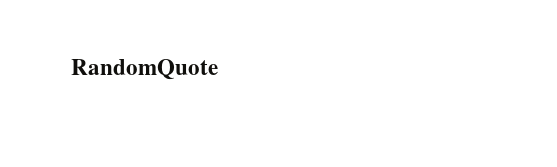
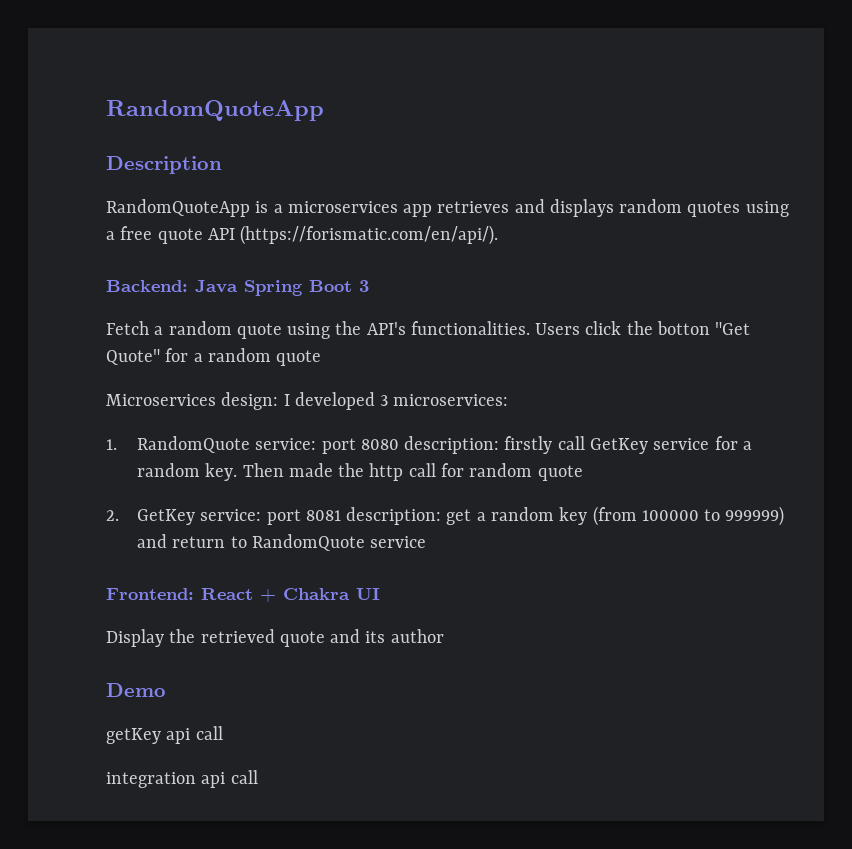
[71,59,218,80] RandomQuote -> [106,100,324,121] [106,156,222,174] [106,199,789,217] [106,225,499,245] [106,280,369,296] [106,321,751,339] [106,348,322,366] [106,392,509,410] [106,436,752,454] [137,463,583,481] [106,506,785,526] [137,534,427,551] [106,588,380,602] [106,629,444,647] [106,683,166,697] [106,726,223,744] [106,770,258,788] RandomQuoteApp // Description // RandomQuoteApp is a microservices app retrieves and displays random quotes using a free quote API (https://forismatic.com/en/api/). // Backend: Java Spring Boot 3 // Fetch a random quote using the API's functionalities. Users click the botton "Get Quote" for a random quote // Microservices design: I developed 3 microservices: // 1. RandomQuote service: port 8080 description: firstly call GetKey service for a random key. Then made the http call for random quote // 2. GetKey service: port 8081 description: get a random key (from 100000 to 999999) and return to RandomQuote service // Frontend: React + Chakra UI // Display the retrieved quote and its author // Demo // getKey api call // integration api call

